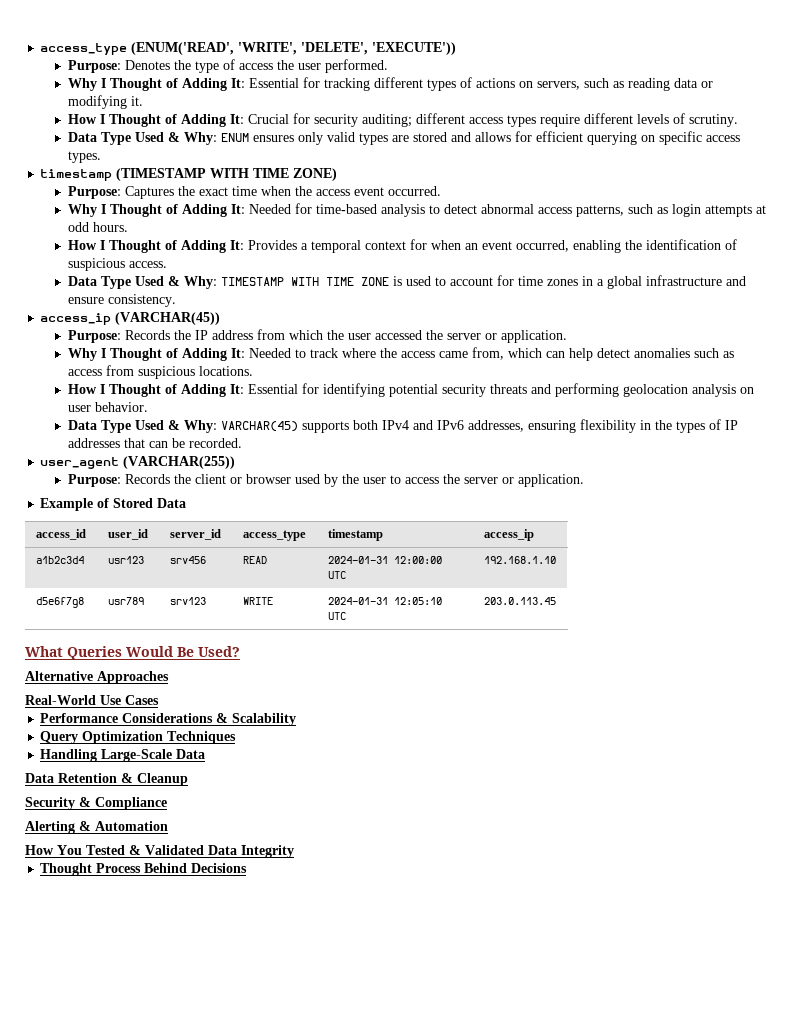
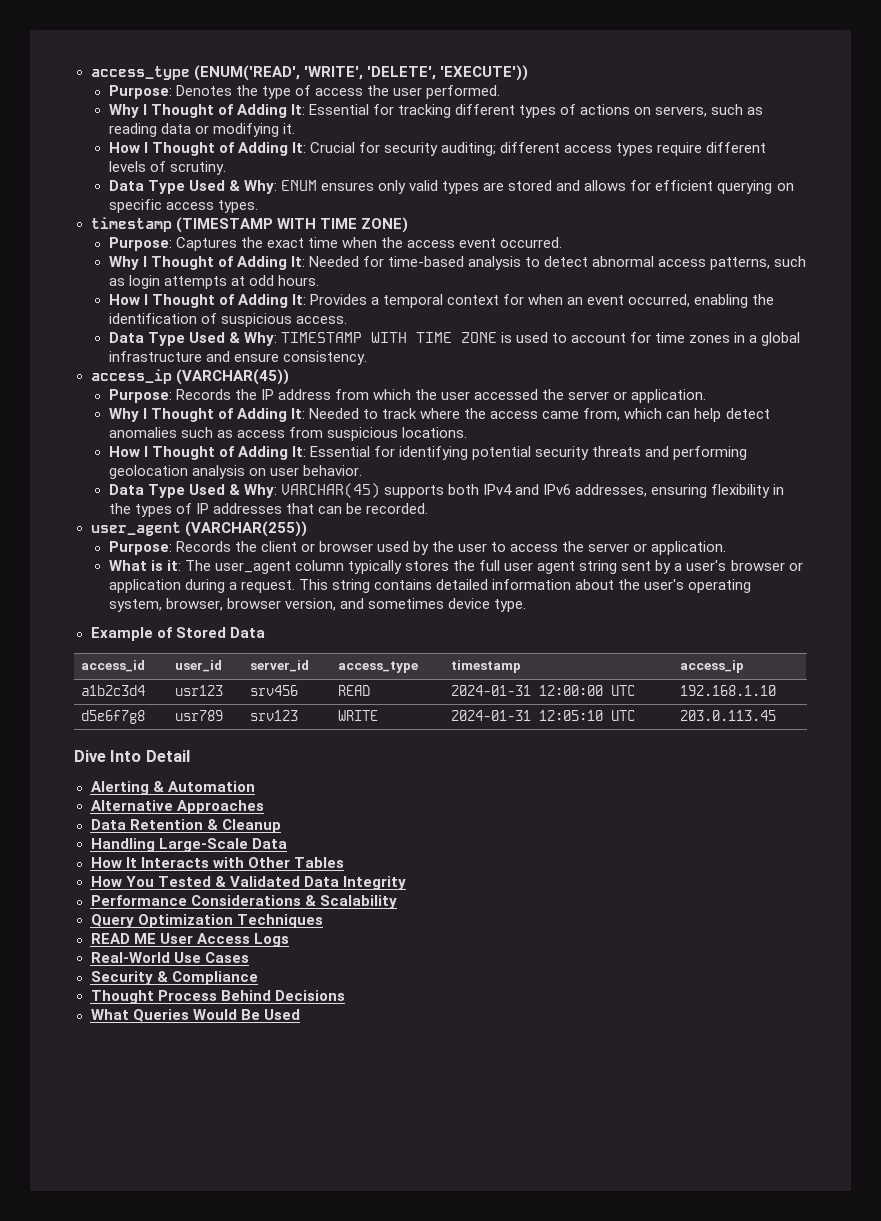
(584, 480) none -> [108,560,803,574] [108,579,752,593] [108,598,526,612] // What is it: The user_agent column typically stores the full user agent string sent by a user's browser or application during a request. This string contains detailed information about the user's operating system, browser, browser version, and sometimes device type.
[25,646,240,660] [25,671,169,684] [25,695,159,705] What Queries Would Be Used? // Alternative Approaches // Real-World Use Cases -> [74,750,190,762] [90,781,255,795] [90,800,264,814] [90,819,281,833] [90,838,287,852] [90,857,344,868] [90,876,406,890] Dive Into Detail // Alerting & Automation // Alternative Approaches // Data Retention & Cleanup // Handling Large-Scale Data // How It Interacts with Other Tables // How You Tested & Validated Data Integrity
[40,749,206,762] [25,773,188,786] [25,797,167,810] [25,821,168,834] [25,845,294,858] Handling Large-Scale Data // Data Retention & Cleanup // Security & Compliance // Alerting & Automation // How You Tested & Validated Data Integrity -> [90,933,289,947] [90,952,249,963] [90,971,258,985] READ ME User Access Logs // Real-World Use Cases // Security & Compliance
(248, 868) none -> [90,1009,300,1022] // What Queries Would Be Used

